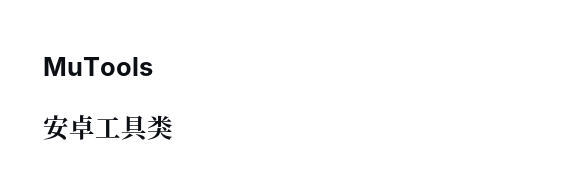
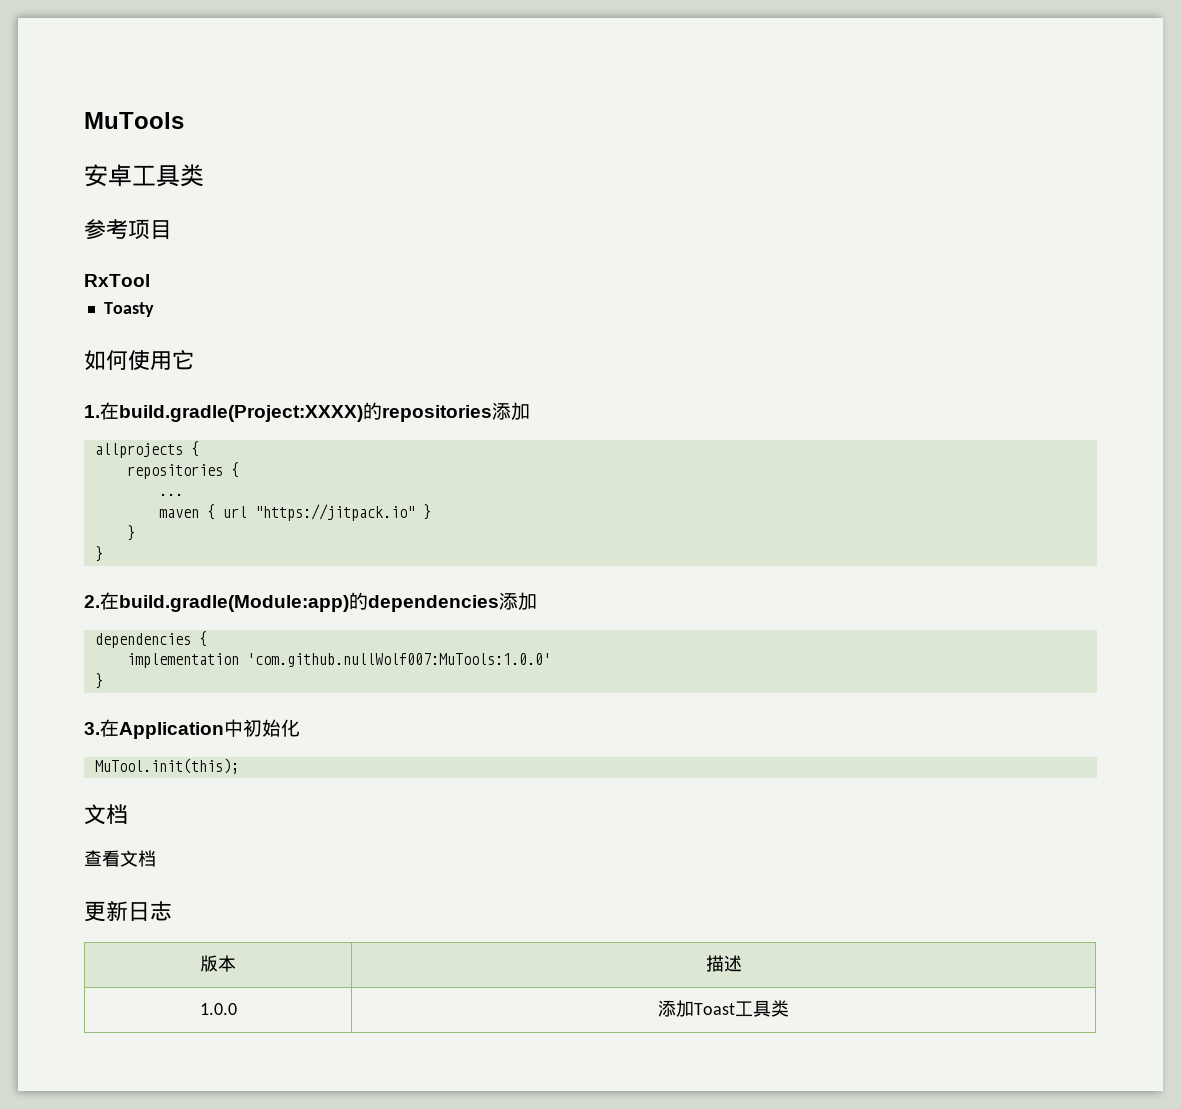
(173, 127) none -> [84,219,172,240] [84,274,150,287] [103,302,154,317] [84,350,194,371] [84,402,530,422] [94,441,199,458] [126,462,239,479] [158,493,183,496] [158,504,431,521] [126,525,135,541] [94,546,103,562] [84,592,537,612] [94,631,207,648] [126,653,551,668] [94,673,103,689] [84,719,300,739] [94,758,239,774] [84,804,128,825] [84,850,156,867] [84,901,172,922] [200,955,236,972] [705,955,742,972] [199,1003,237,1015] [658,1000,789,1017] // 参考项目 // RxTool // Toasty // 如何使用它 // 1.在build.gradle(Project:XXXX)的repositories添加 // allprojects { // repositories { // ... // maven { url "https://jitpack.io" } // } // } // 2.在build.gradle(Module:app)的dependencies添加 // dependencies { // implementation 'com.github.nullWolf007:MuTools:1.0.0' // } // 3.在Application中初始化 // MuTool.init(this); // 文档 // 查看文档 // 更新日志 // 版本 | 描述 // 1.0.0 | 添加Toast工具类

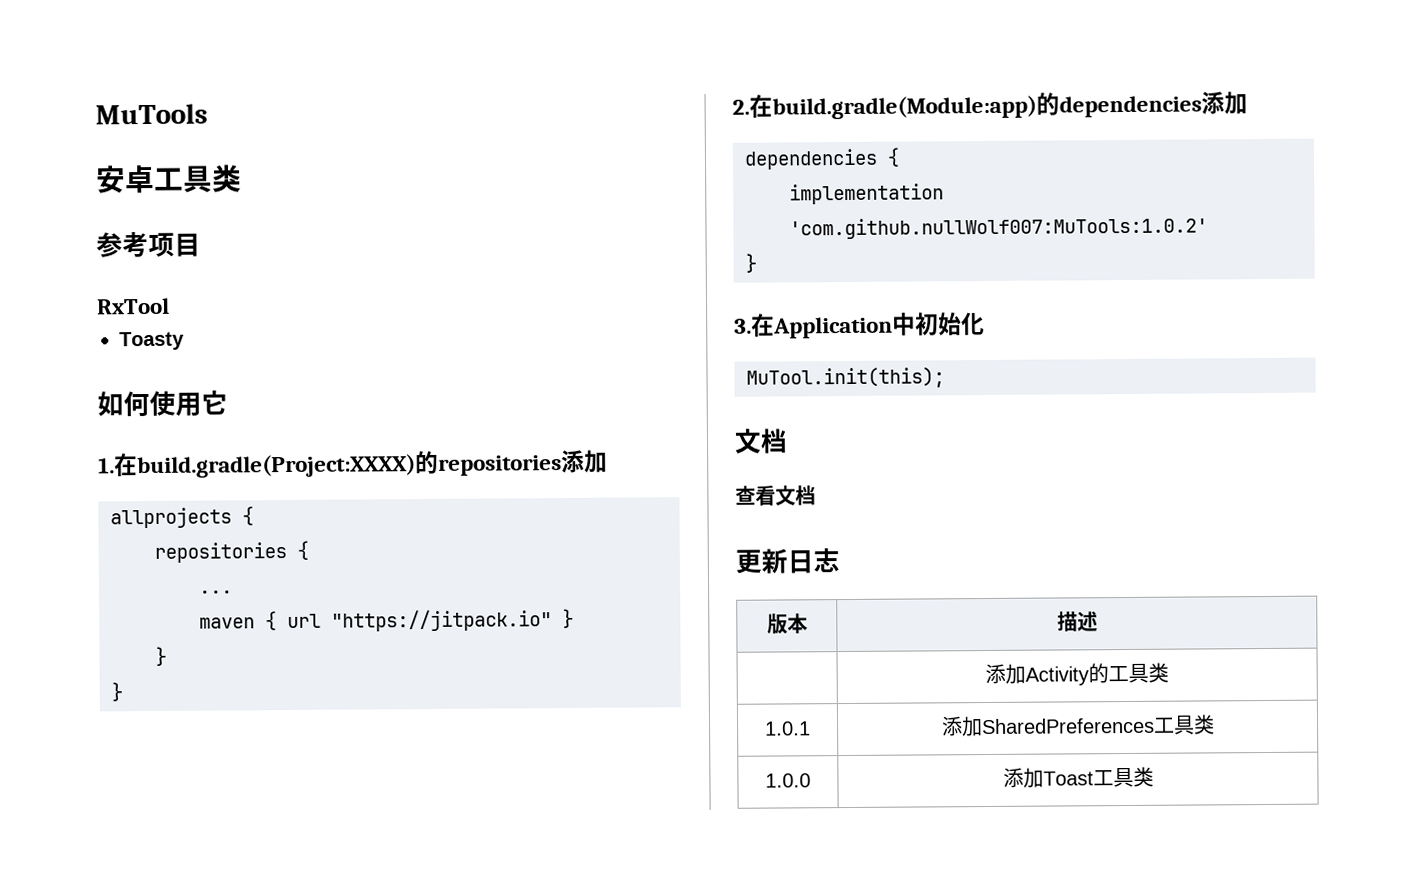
[246,653,551,667] 'com.github.nullWolf007:MuTools:1.0.0' -> [789,216,1208,240] 'com.github.nullWolf007:MuTools:1.0.2'
(742, 963) none -> [985,662,1169,686] [765,721,811,736] [940,714,1215,737] // | 添加Activity的工具类 // 1.0.1 | 添加SharedPreferences工具类

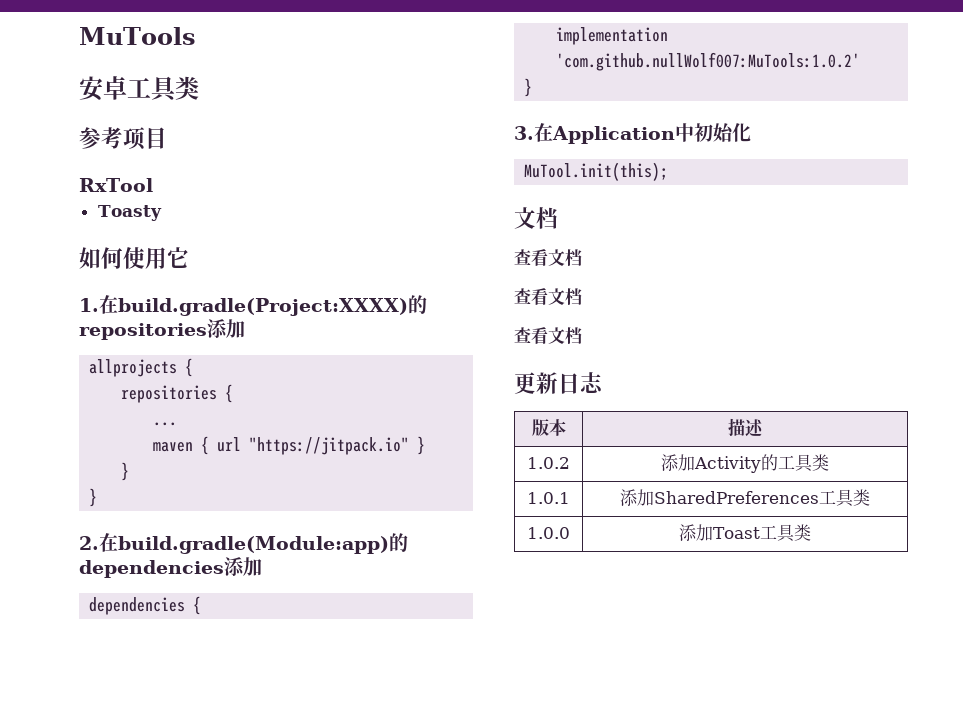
(816, 495) none -> [514,288,582,305] [514,327,582,344] // 查看文档 // 查看文档
(1098, 621) none -> [527,457,570,469] 1.0.2

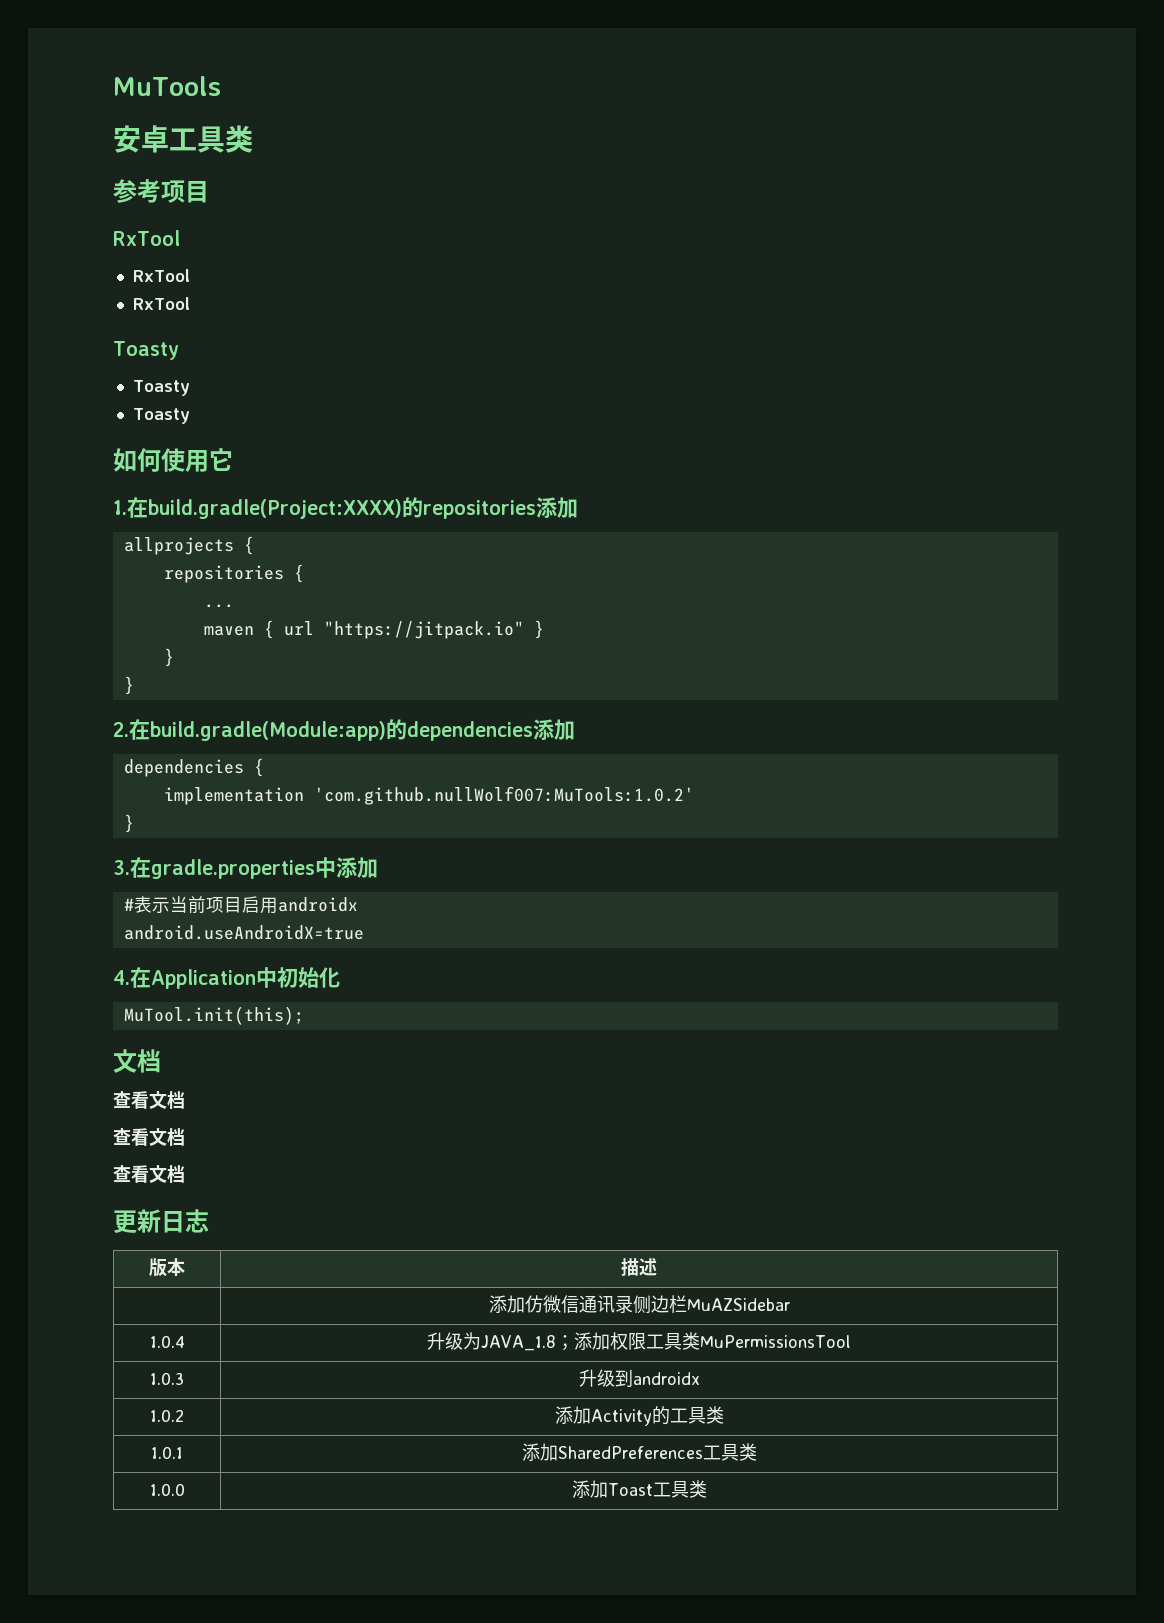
(153, 185) none -> [132,269,190,282] [132,297,190,310] [113,341,179,360] [132,380,190,396] // RxTool // RxTool // Toasty // Toasty
(553, 132) none -> [151,857,378,879] [123,896,358,914] [123,925,364,940] [113,967,151,988] gradle.properties中添加 // #表示当前项目启用androidx // android.useAndroidX=true // 4.在
(764, 428) none -> [488,1295,790,1314] [149,1335,185,1348] [427,1332,851,1351] [150,1372,184,1385] [578,1369,700,1387] // | 添加仿微信通讯录侧边栏MuAZSidebar // 1.0.4 | 升级为JAVA_1.8；添加权限工具类MuPermissionsTool // 1.0.3 | 升级到androidx

